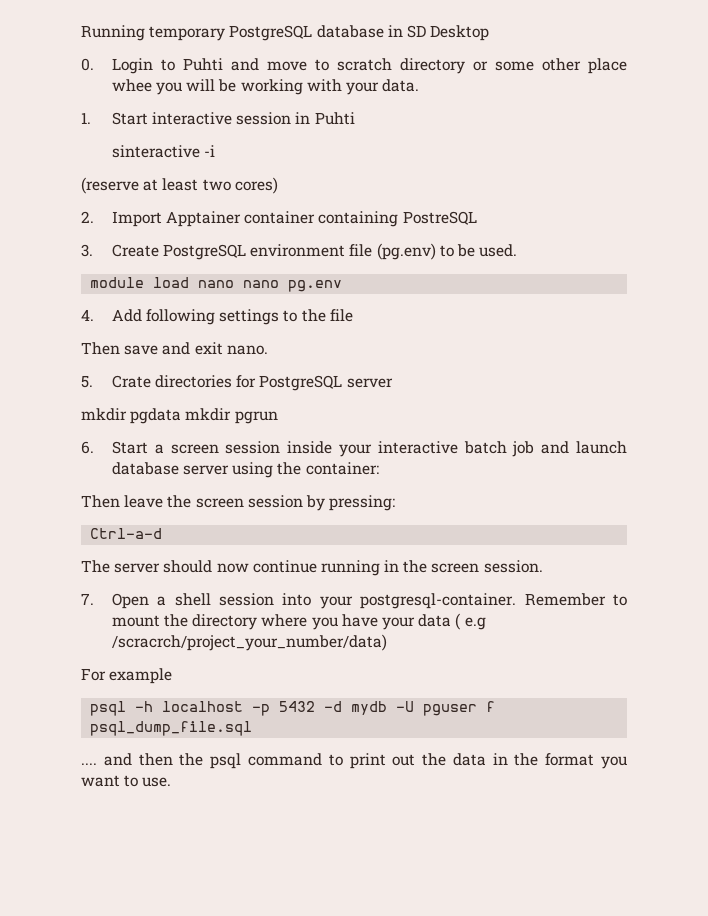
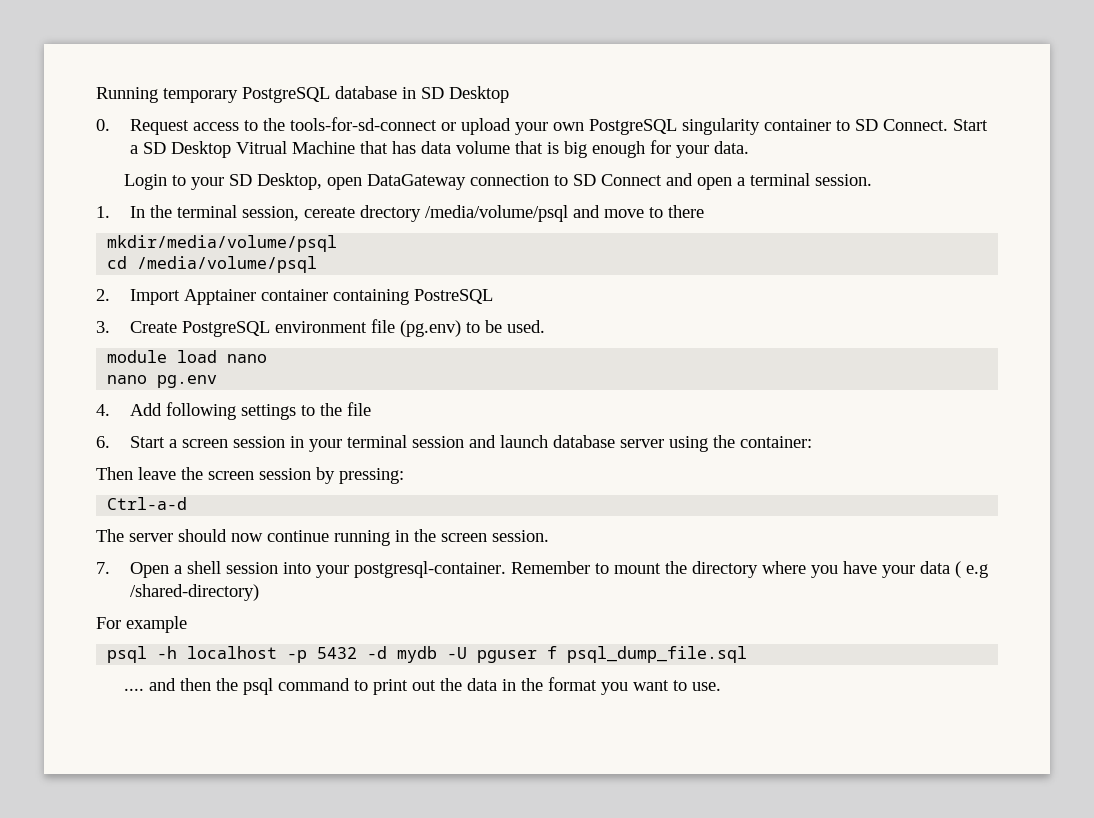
[111,58,627,74] [111,79,420,95] [81,112,355,125] [111,145,216,158] [81,177,278,194] Login to Puhti and move to scratch directory or some other place whee you will be working with your data. // 1. Start interactive session in Puhti // sinteractive -i // (reserve at least two cores) -> [129,117,988,135] [129,140,749,158] [123,173,872,190] [96,205,704,222] [107,235,338,252] [107,256,318,273] Request access to the tools-for-sd-connect or upload your own PostgreSQL singularity container to SD Connect. Start a SD Desktop Vitrual Machine that has data volume that is big enough for your data. // Login to your SD Desktop, open DataGateway connection to SD Connect and open a terminal session. // 1. In the terminal session, cereate drectory /media/volume/psql and move to there // mkdir/media/volume/psql // cd /media/volume/psql
(235, 284) none -> (268, 358) //
[81,342,268,355] [81,375,393,391] [81,408,278,424] // Then save and exit nano. // 5. Crate directories for PostgreSQL server // mkdir pgdata mkdir pgrun -> (371, 409) none
[287,441,535,457] inside your interactive batch job -> [289,435,464,452] in your terminal session
[111,634,387,651] /scracrch/project_your_number/data) -> [129,584,259,601] /shared-directory)

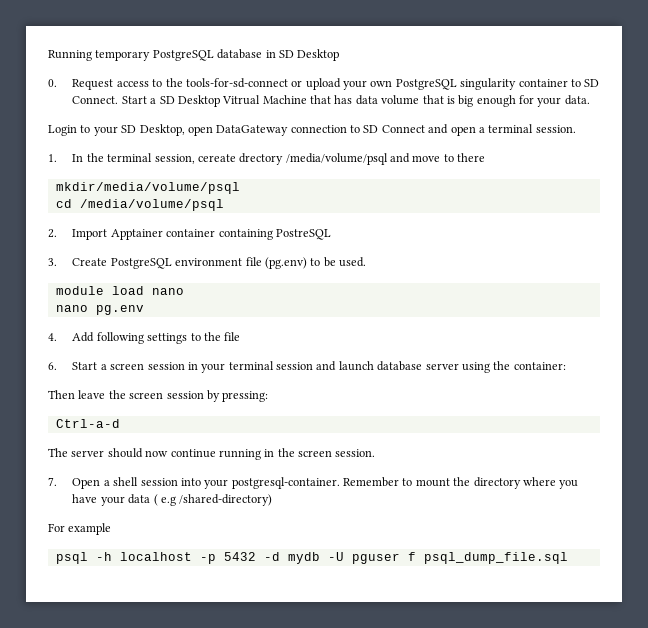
[123,677,721,695] // .... and then the psql command to print out the data in the format you want to use. -> (568, 558) none

